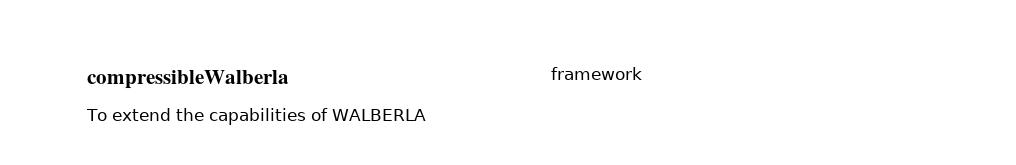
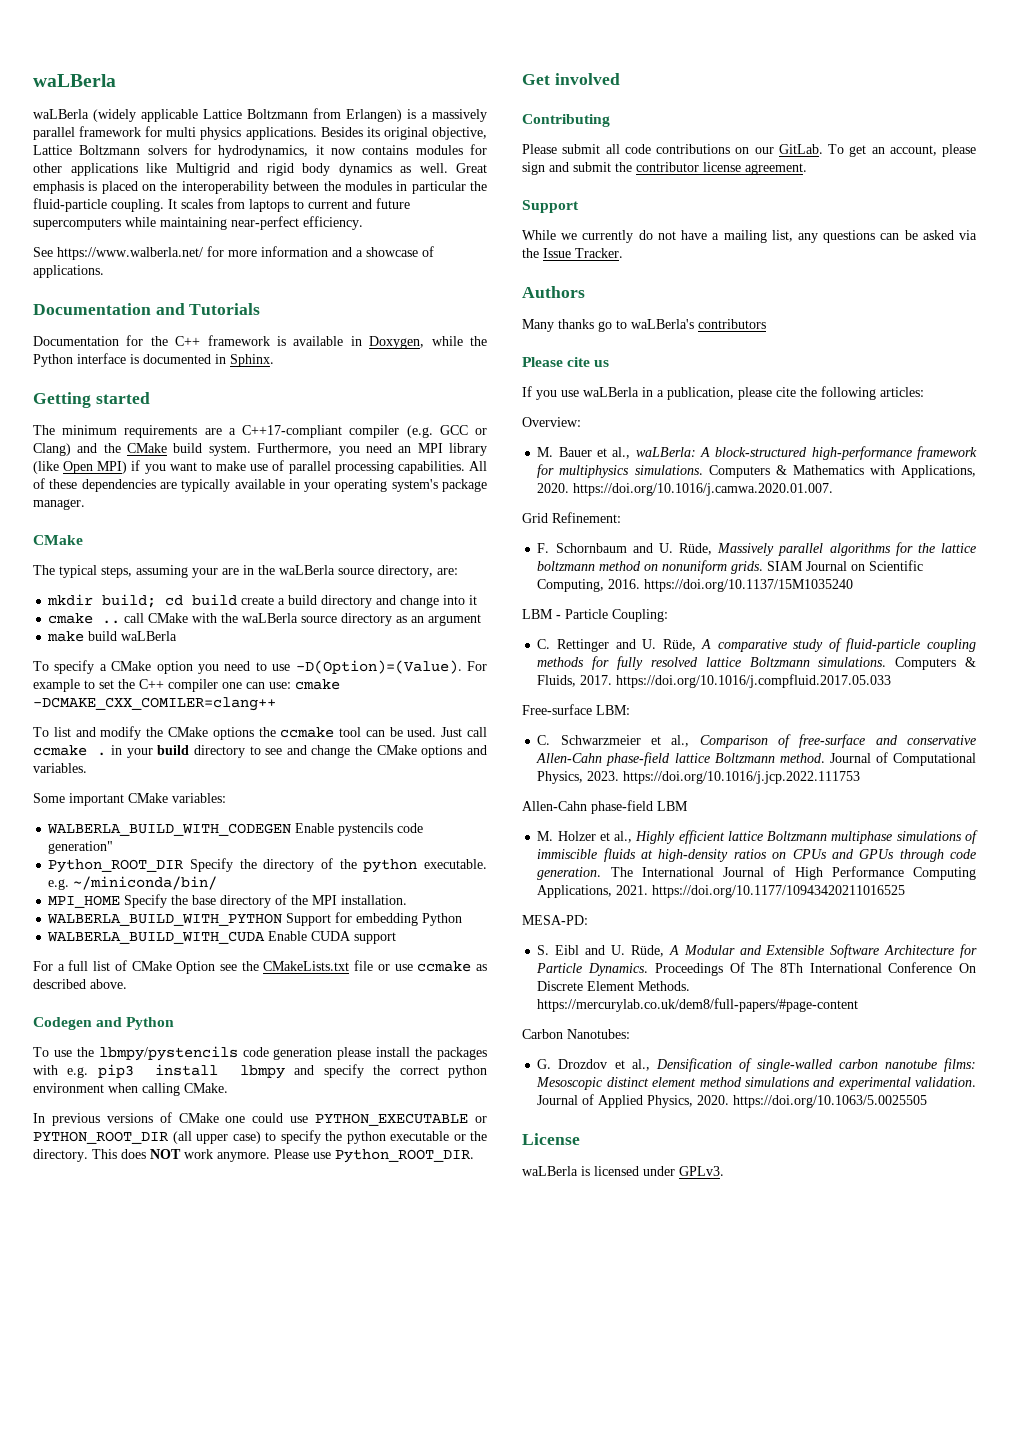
[87,70,289,89] [86,108,426,125] [551,67,642,80] compressibleWalberla // To extend the capabilities of WALBERLA framework -> [33,74,116,87] [33,108,487,122] [33,126,487,140] [33,144,487,158] [33,163,487,176] [33,181,488,194] [33,198,410,212] [33,216,363,230] [33,246,434,260] [33,265,104,278] [33,303,261,315] [33,335,487,349] [33,353,274,367] [33,392,150,408] [33,425,488,438] [33,443,488,456] [33,460,487,474] [33,478,488,492] [33,499,85,510] [33,535,83,545] [33,565,458,578] [47,594,478,608] [48,613,482,626] [47,631,178,642] [33,660,487,674] [33,679,340,692] [33,697,276,711] [33,726,487,740] [33,745,488,758] [33,763,87,773] [33,793,226,806] [47,823,424,836] [48,841,114,854] [48,858,487,873] [48,876,218,890] [48,894,408,908] [47,912,463,926] [47,931,397,944] [33,960,488,974] [33,979,127,989] [33,1017,175,1030] [33,1046,488,1061] [33,1064,488,1079] [33,1083,228,1096] [33,1112,488,1126] [33,1130,487,1144] [33,1149,474,1163] [522,73,620,85] [522,114,610,127] [522,144,976,157] [522,162,807,175] [522,200,579,213] [522,230,978,243] [522,248,623,258] [522,286,585,298] [522,319,766,332] [522,357,610,367] [522,386,924,400] [522,417,581,427] [537,446,977,460] [537,464,976,478] [537,483,834,496] [522,512,621,523] [537,542,977,556] [537,560,924,574] [537,579,854,592] [522,609,668,622] [537,638,976,652] [537,656,976,670] [537,674,892,688] [522,704,630,715] [537,734,976,748] [536,752,976,766] [537,771,861,784] [522,800,688,814] [537,830,978,844] [537,848,977,862] [537,866,976,880] [537,885,906,898] [522,915,588,925] [537,944,977,958] [536,962,976,976] [537,981,691,991] [537,998,859,1012] [522,1029,630,1039] [537,1058,976,1072] [536,1077,976,1090] [537,1094,928,1108] [522,1133,580,1145] [522,1166,724,1176] waLBerla // waLBerla (widely applicable Lattice Boltzmann from Erlangen) is a massively parallel framework for multi physics applications. Besides its original objective, Lattice Boltzmann solvers for hydrodynamics, it now contains modules for other applications like Multigrid and rigid body dynamics as well. Great emphasis is placed on the interoperability between the modules in particular the fluid-particle coupling. It scales from laptops to current and future supercomputers while maintaining near-perfect efficiency. // See https://www.walberla.net/ for more information and a showcase of applications. // Documentation and Tutorials // Documentation for the C++ framework is available in Doxygen, while the Python interface is documented in Sphinx. // Getting started // The minimum requirements are a C++17-compliant compiler (e.g. GCC or Clang) and the CMake build system. Furthermore, you need an MPI library (like Open MPI) if you want to make use of parallel processing capabilities. All of these dependencies are typically available in your operating system's package manager. // CMake // The typical steps, assuming your are in the waLBerla source directory, are: // mkdir build; cd build create a build directory and change into it // cmake .. call CMake with the waLBerla source directory as an argument // make build waLBerla // To specify a CMake option you need to use -D(Option)=(Value). For example to set the C++ compiler one can use: cmake -DCMAKE_CXX_COMILER=clang++ // To list and modify the CMake options the ccmake tool can be used. Just call ccmake . in your build directory to see and change the CMake options and variables. // Some important CMake variables: // WALBERLA_BUILD_WITH_CODEGEN Enable pystencils code generation" // Python_ROOT_DIR Specify the directory of the python executable. e.g. ~/miniconda/bin/ // MPI_HOME Specify the base directory of the MPI installation. // WALBERLA_BUILD_WITH_PYTHON Support for embedding Python // WALBERLA_BUILD_WITH_CUDA Enable CUDA support // For a full list of CMake Option see the CMakeLists.txt file or use ccmake as described above. // Codegen and Python // To use the lbmpy/pystencils code generation please install the packages with e.g. pip3 install lbmpy and specify the correct python environment when calling CMake. // In previous versions of CMake one could use PYTHON_EXECUTABLE or PYTHON_ROOT_DIR (all upper case) to specify the python executable or the directory. This does NOT work anymore. Please use Python_ROOT_DIR. // Get involved // Contributing // Please submit all code contributions on our GitLab. To get an account, please sign and submit the contributor license agreement. // Support // While we currently do not have a mailing list, any questions can be asked via the Issue Tracker. // Authors // Many thanks go to waLBerla's contributors // Please cite us // If you use waLBerla in a publication, please cite the following articles: // Overview: // M. Bauer et al., waLBerla: A block-structured high-performance framework for multiphysics simulations. Computers & Mathematics with Applications, 2020. https://doi.org/10.1016/j.camwa.2020.01.007. // Grid Refinement: // F. Schornbaum and U. Rüde, Massively parallel algorithms for the lattice boltzmann method on nonuniform grids. SIAM Journal on Scientific Computing, 2016. https://doi.org/10.1137/15M1035240 // LBM - Particle Coupling: // C. Rettinger and U. Rüde, A comparative study of fluid-particle coupling methods for fully resolved lattice Boltzmann simulations. Computers & Fluids, 2017. https://doi.org/10.1016/j.compfluid.2017.05.033 // Free-surface LBM: // C. Schwarzmeier et al., Comparison of free-surface and conservative Allen-Cahn phase-field lattice Boltzmann method. Journal of Computational Physics, 2023. https://doi.org/10.1016/j.jcp.2022.111753 // Allen-Cahn phase-field LBM // M. Holzer et al., Highly efficient lattice Boltzmann multiphase simulations of immiscible fluids at high-density ratios on CPUs and GPUs through code generation. The International Journal of High Performance Computing Applications, 2021. https://doi.org/10.1177/10943420211016525 // MESA-PD: // S. Eibl and U. Rüde, A Modular and Extensible Software Architecture for Particle Dynamics. Proceedings Of The 8Th International Conference On Discrete Element Methods. https://mercurylab.co.uk/dem8/full-papers/#page-content // Carbon Nanotubes: // G. Drozdov et al., Densification of single-walled carbon nanotube films: Mesoscopic distinct element method simulations and experimental validation. Journal of Applied Physics, 2020. https://doi.org/10.1063/5.0025505 // License // waLBerla is licensed under GPLv3.

